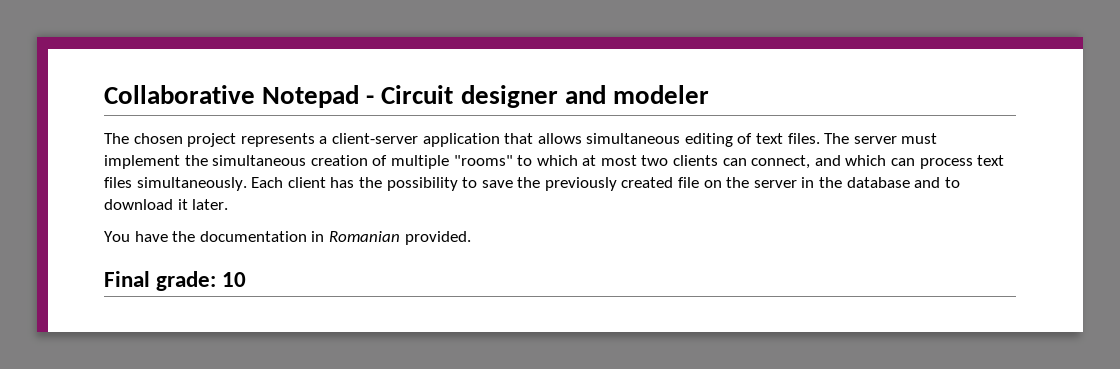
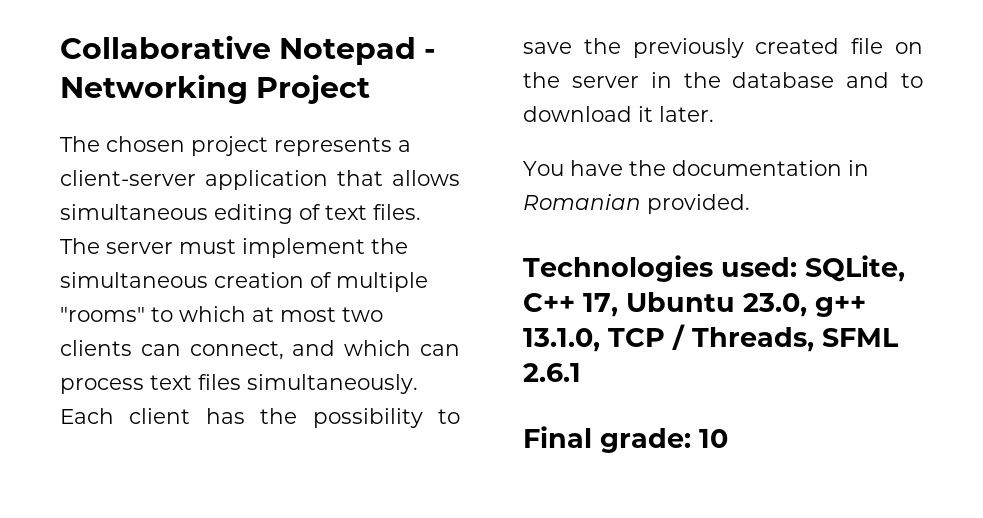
[381,85,709,108] Circuit designer and modeler -> [60,74,371,104] Networking Project
(471, 238) none -> [523,255,905,282] [523,292,866,317] [523,324,899,352] [523,363,581,382] // Technologies used: SQLite, C++ 17, Ubuntu 23.0, g++ 13.1.0, TCP / Threads, SFML 2.6.1

